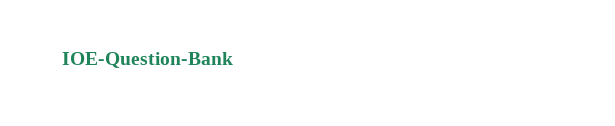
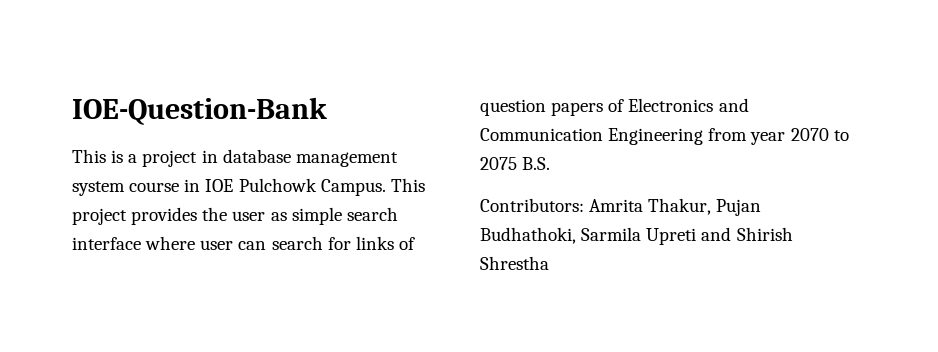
(233, 60) none -> [72,149,398,167] [72,178,425,196] [72,207,398,225] [72,236,415,250] [480,98,749,116] [480,128,849,145] [480,157,551,170] [480,198,762,216] [480,227,793,245] [480,256,549,270] // This is a project in database management system course in IOE Pulchowk Campus. This project provides the user as simple search interface where user can search for links of question papers of Electronics and Communication Engineering from year 2070 to 2075 B.S. // Contributors: Amrita Thakur, Pujan Budhathoki, Sarmila Upreti and Shirish Shrestha

